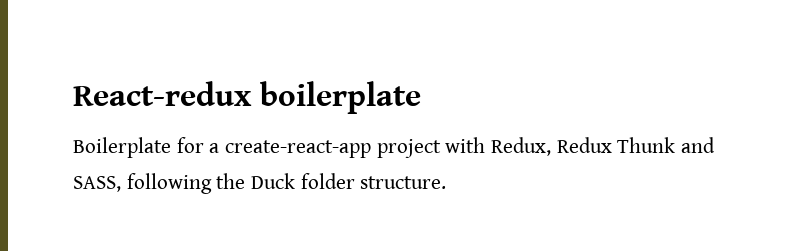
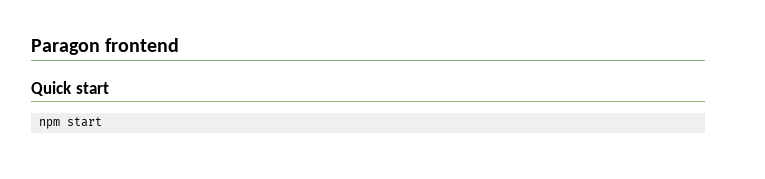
[73,81,421,114] [73,137,716,158] [73,173,447,194] React-redux boilerplate // Boilerplate for a create-react-app project with Redux, Redux Thunk and SASS, following the Duck folder structure. -> [31,38,180,55] [31,81,109,96] [38,117,102,129] Paragon frontend // Quick start // npm start

